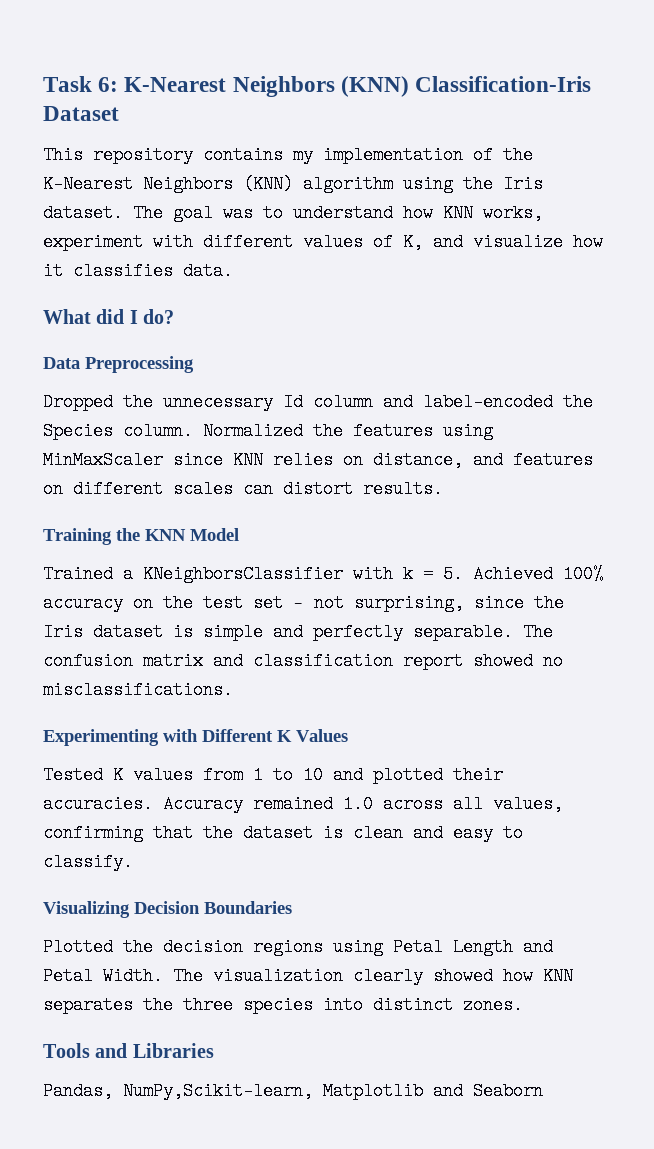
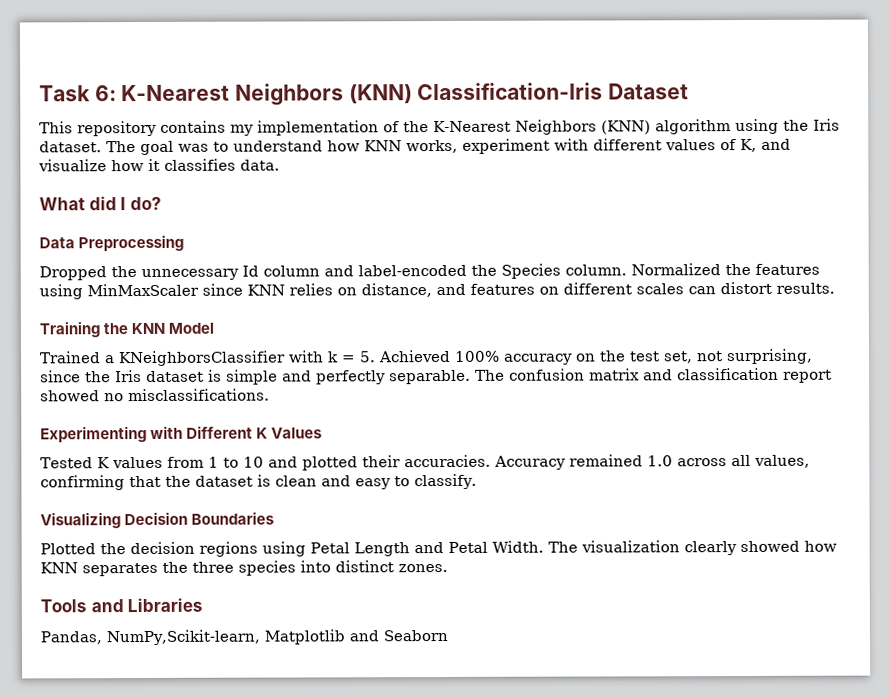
[253,594,304,612] set — -> [664,351,693,364] set,

